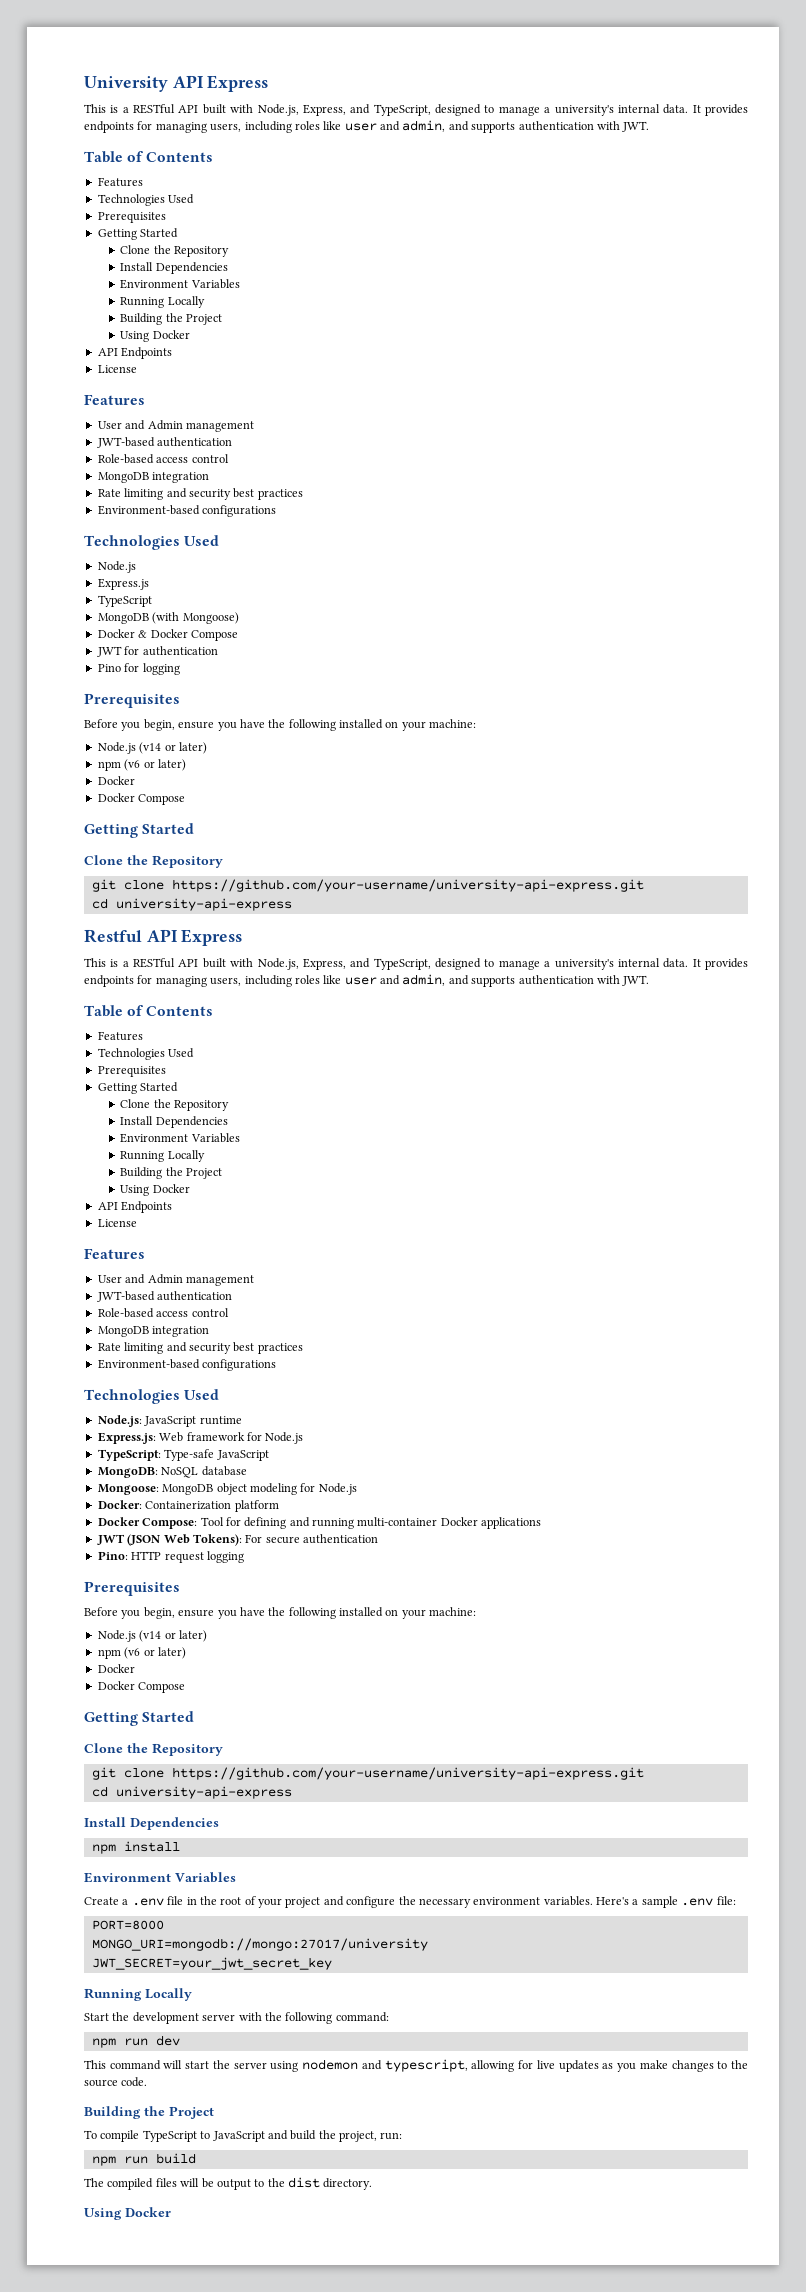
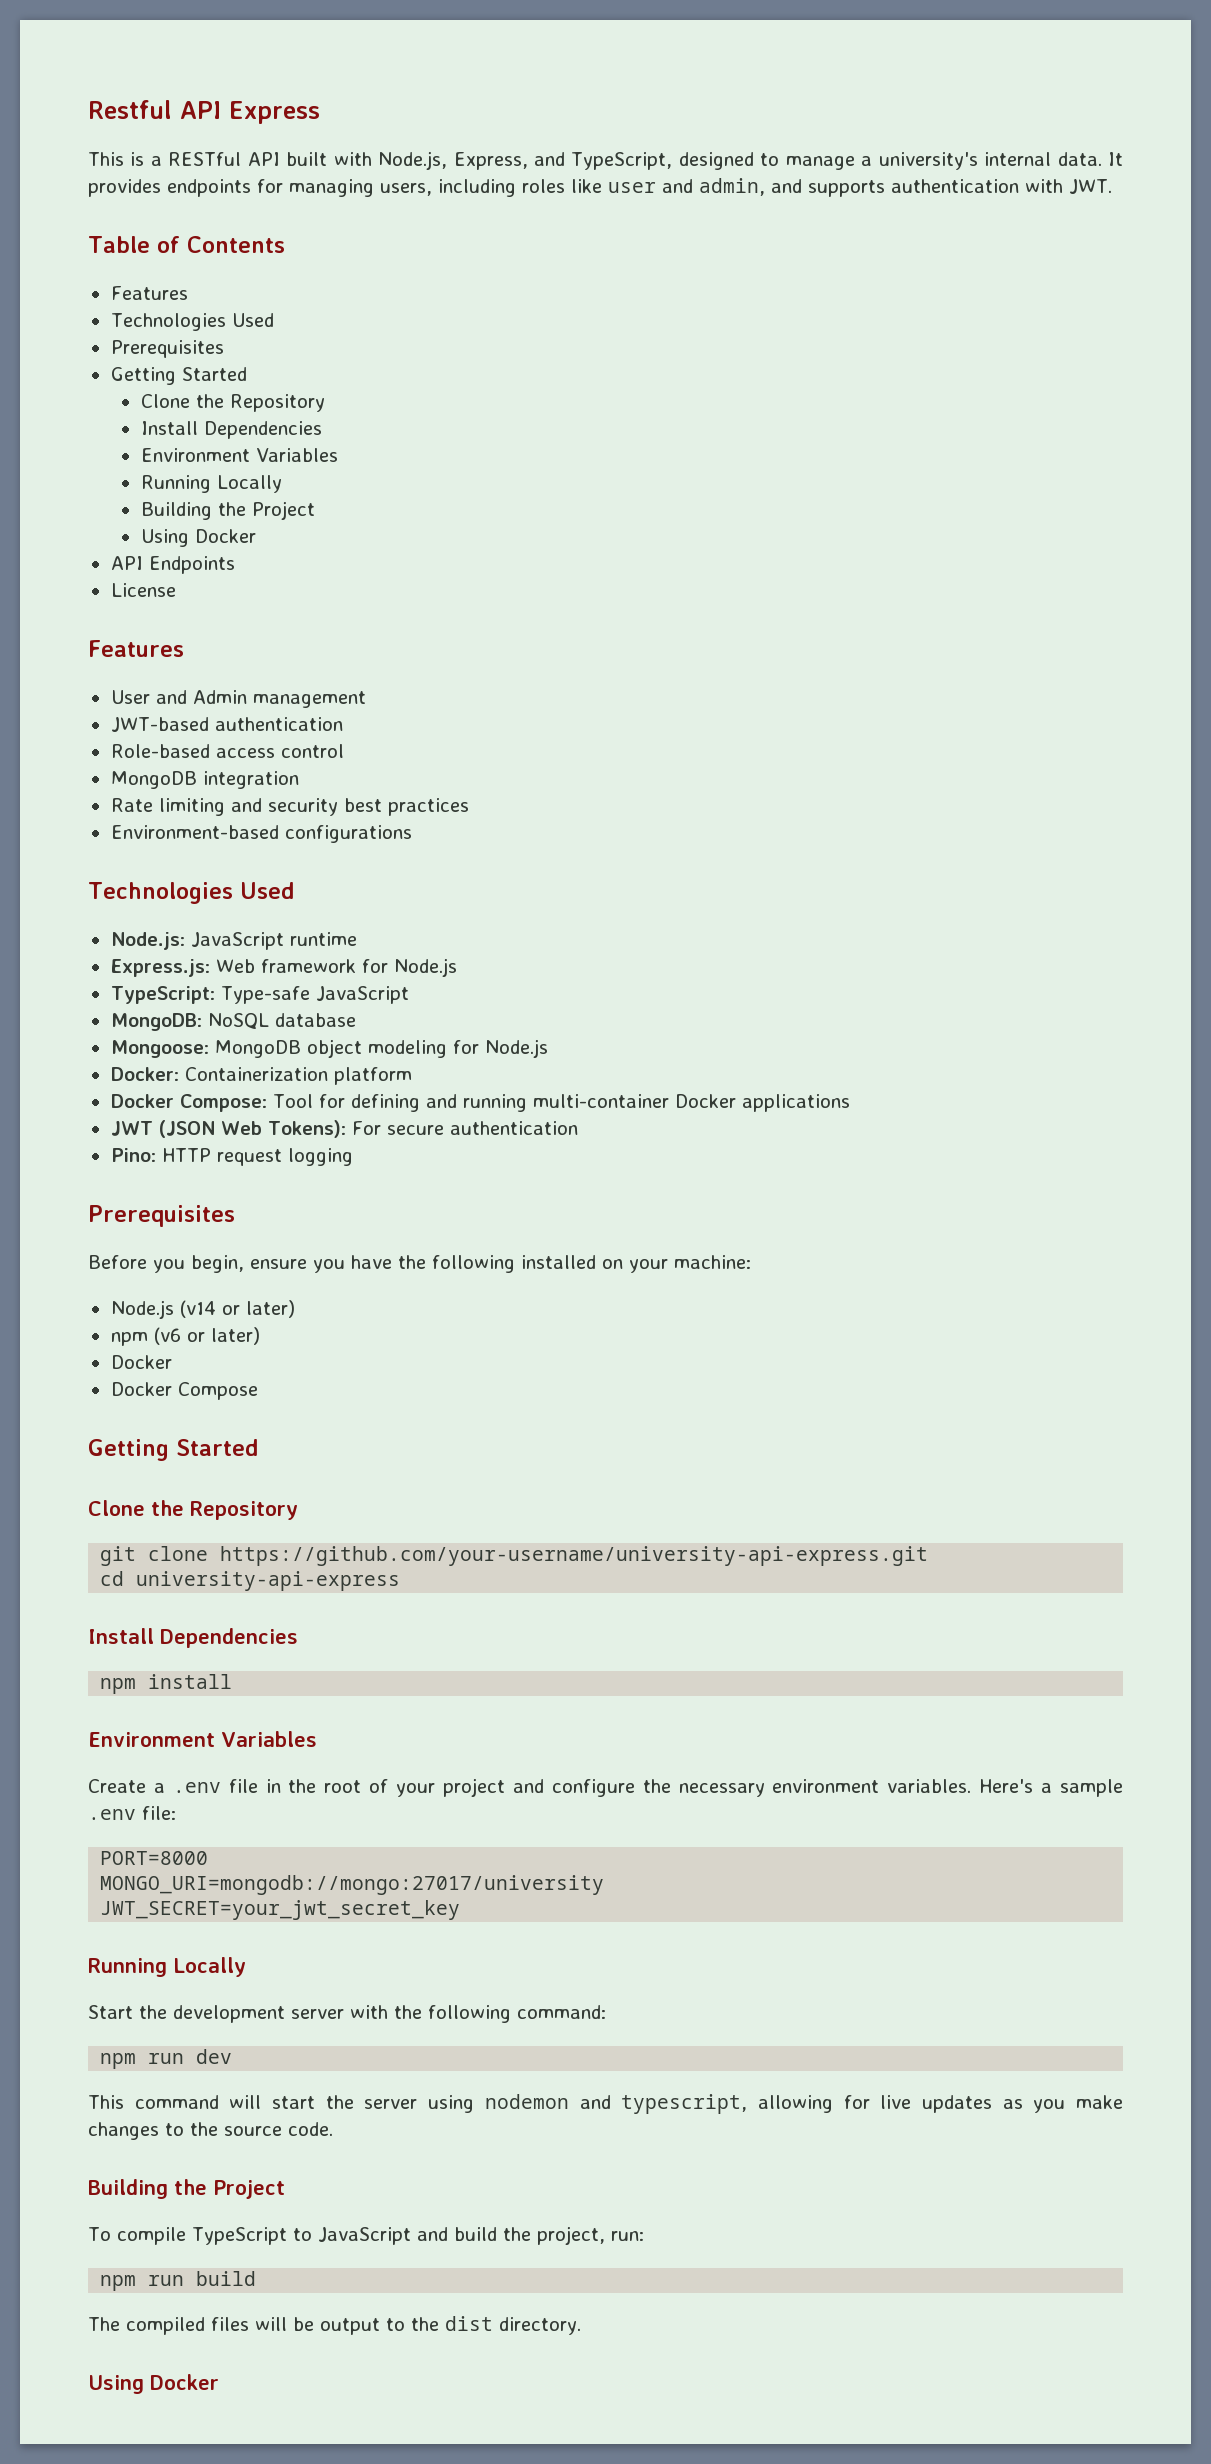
[84,75,269,92] [84,104,748,116] [84,120,650,133] [84,151,214,163] [97,177,143,187] [97,194,195,206] [97,212,166,223] [97,228,179,240] [120,245,229,257] [120,262,228,274] [120,279,240,289] [120,296,205,308] [120,313,222,325] [120,330,190,342] [97,347,173,359] [97,365,137,373] [84,394,145,405] [97,420,254,432] [96,437,233,448] [97,454,229,464] [97,472,210,483] [97,488,303,500] [97,505,277,517] [84,535,220,550] [97,561,136,573] [97,578,149,590] [97,595,152,607] [97,612,239,624] [97,629,238,641] [96,646,218,657] [97,663,180,675] [84,693,180,708] [84,719,477,731] [97,742,207,754] [97,759,186,771] [97,776,135,785] [97,793,186,805] [84,823,195,838] [84,855,223,868] [91,879,644,892] [91,898,292,911] University API Express // This is a RESTful API built with Node.js, Express, and TypeScript, designed to manage a university's internal data. It provides endpoints for managing users, including roles like user and admin, and supports authentication with JWT. // Table of Contents // Features // Technologies Used // Prerequisites // Getting Started // Clone the Repository // Install Dependencies // Environment Variables // Running Locally // Building the Project // Using Docker // API Endpoints // License // Features // User and Admin management // JWT-based authentication // Role-based access control // MongoDB integration // Rate limiting and security best practices // Environment-based configurations // Technologies Used // Node.js // Express.js // TypeScript // MongoDB (with Mongoose) // Docker & Docker Compose // JWT for authentication // Pino for logging // Prerequisites // Before you begin, ensure you have the following installed on your machine: // Node.js (v14 or later) // npm (v6 or later) // Docker // Docker Compose // Getting Started // Clone the Repository // git clone https://github.com/your-username/university-api-express.git // cd university-api-express // -> (88, 109) none

